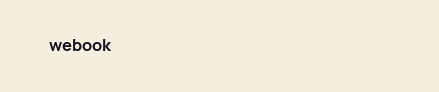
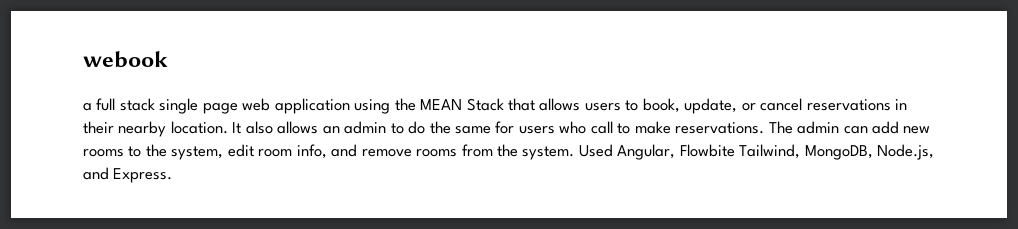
(112, 45) none -> [83,98,908,114] [83,121,931,137] [83,144,935,160] [83,167,173,183] // a full stack single page web application using the MEAN Stack that allows users to book, update, or cancel reservations in their nearby location. It also allows an admin to do the same for users who call to make reservations. The admin can add new rooms to the system, edit room info, and remove rooms from the system. Used Angular, Flowbite Tailwind, MongoDB, Node.js, and Express.

